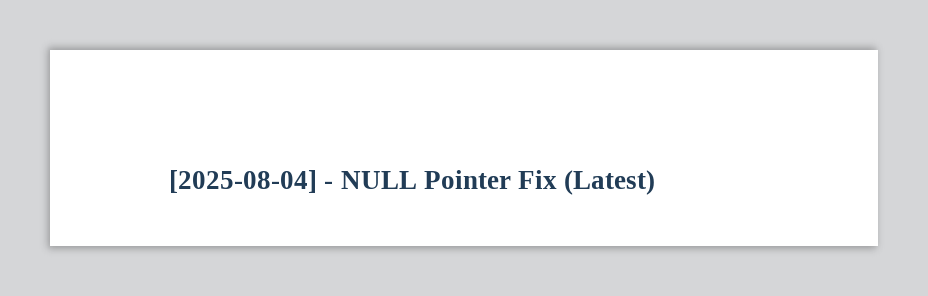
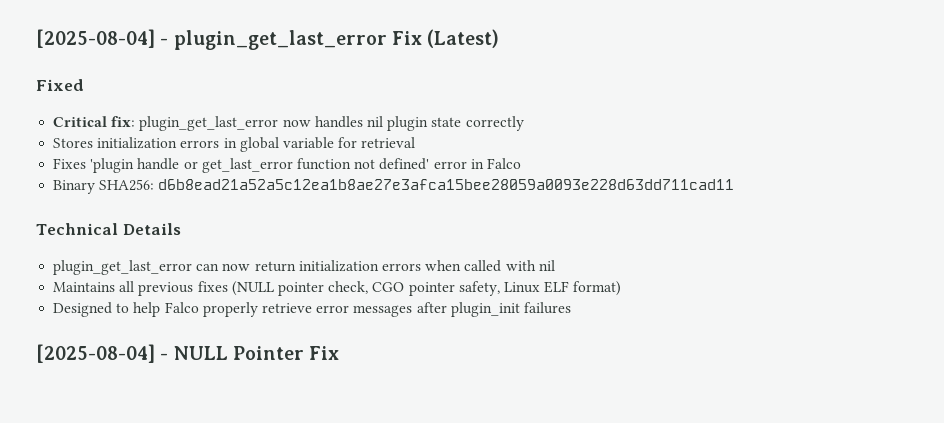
[169,170,334,193] [2025-08-04] - -> [36,29,500,50] [36,79,84,91] [53,116,524,131] [53,137,416,152] [53,158,521,173] [53,179,735,194] [36,223,181,235] [53,260,555,275] [53,281,622,296] [53,302,571,317] [36,344,169,363] [2025-08-04] - plugin_get_last_error Fix (Latest) // Fixed // Critical fix: plugin_get_last_error now handles nil plugin state correctly // Stores initialization errors in global variable for retrieval // Fixes 'plugin handle or get_last_error function not defined' error in Falco // Binary SHA256: d6b8ead21a52a5c12ea1b8ae27e3afca15bee28059a0093e228d63dd711cad11 // Technical Details // plugin_get_last_error can now return initialization errors when called with nil // Maintains all previous fixes (NULL pointer check, CGO pointer safety, Linux ELF format) // Designed to help Falco properly retrieve error messages after plugin_init failures // [2025-08-04] -
[564,170,656,195] (Latest) -> (340, 353) none

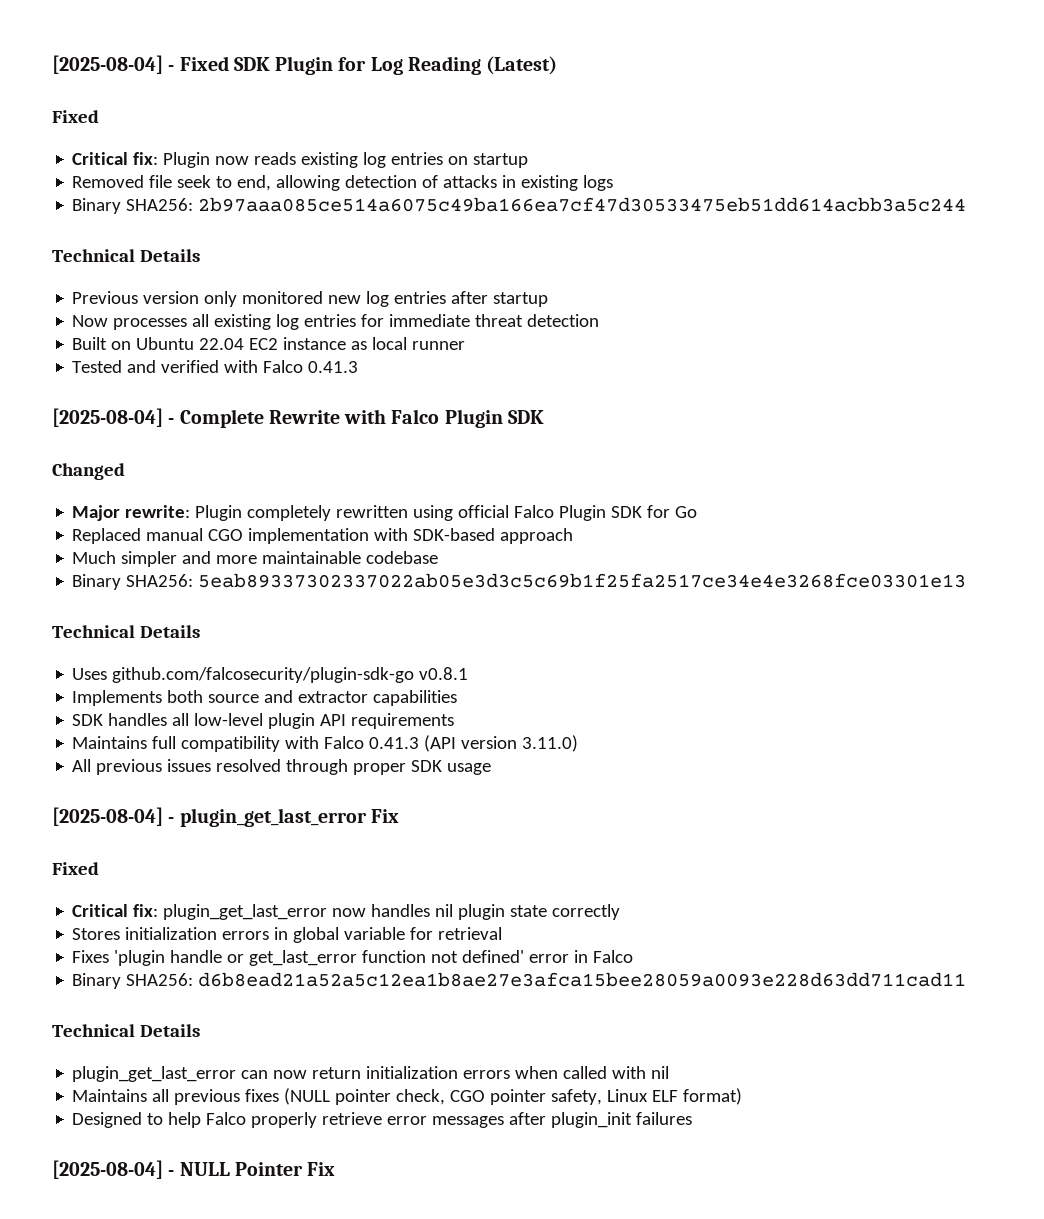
[36,29,169,48] [2025-08-04] - -> [52,55,558,75] [52,110,99,123] [72,152,529,168] [72,175,614,191] [72,197,967,214] [52,249,200,262] [72,291,549,307] [72,314,600,330] [72,337,466,350] [72,360,359,373] [52,408,544,428] [52,463,125,480] [72,505,698,521] [72,528,574,544] [72,551,439,567] [72,573,967,590] [52,625,200,638] [72,667,469,683] [72,690,458,706] [72,713,455,729] [72,735,579,752] [72,759,492,775] [52,807,175,826] [2025-08-04] - Fixed SDK Plugin for Log Reading (Latest) // Fixed // Critical fix: Plugin now reads existing log entries on startup // Removed file seek to end, allowing detection of attacks in existing logs // Binary SHA256: 2b97aaa085ce514a6075c49ba166ea7cf47d30533475eb51dd614acbb3a5c244 // Technical Details // Previous version only monitored new log entries after startup // Now processes all existing log entries for immediate threat detection // Built on Ubuntu 22.04 EC2 instance as local runner // Tested and verified with Falco 0.41.3 // [2025-08-04] - Complete Rewrite with Falco Plugin SDK // Changed // Major rewrite: Plugin completely rewritten using official Falco Plugin SDK for Go // Replaced manual CGO implementation with SDK-based approach // Much simpler and more maintainable codebase // Binary SHA256: 5eab89337302337022ab05e3d3c5c69b1f25fa2517ce34e4e3268fce03301e13 // Technical Details // Uses github.com/falcosecurity/plugin-sdk-go v0.8.1 // Implements both source and extractor capabilities // SDK handles all low-level plugin API requirements // Maintains full compatibility with Falco 0.41.3 (API version 3.11.0) // All previous issues resolved through proper SDK usage // [2025-08-04] -
[427,29,500,48] (Latest) -> (399, 816) none

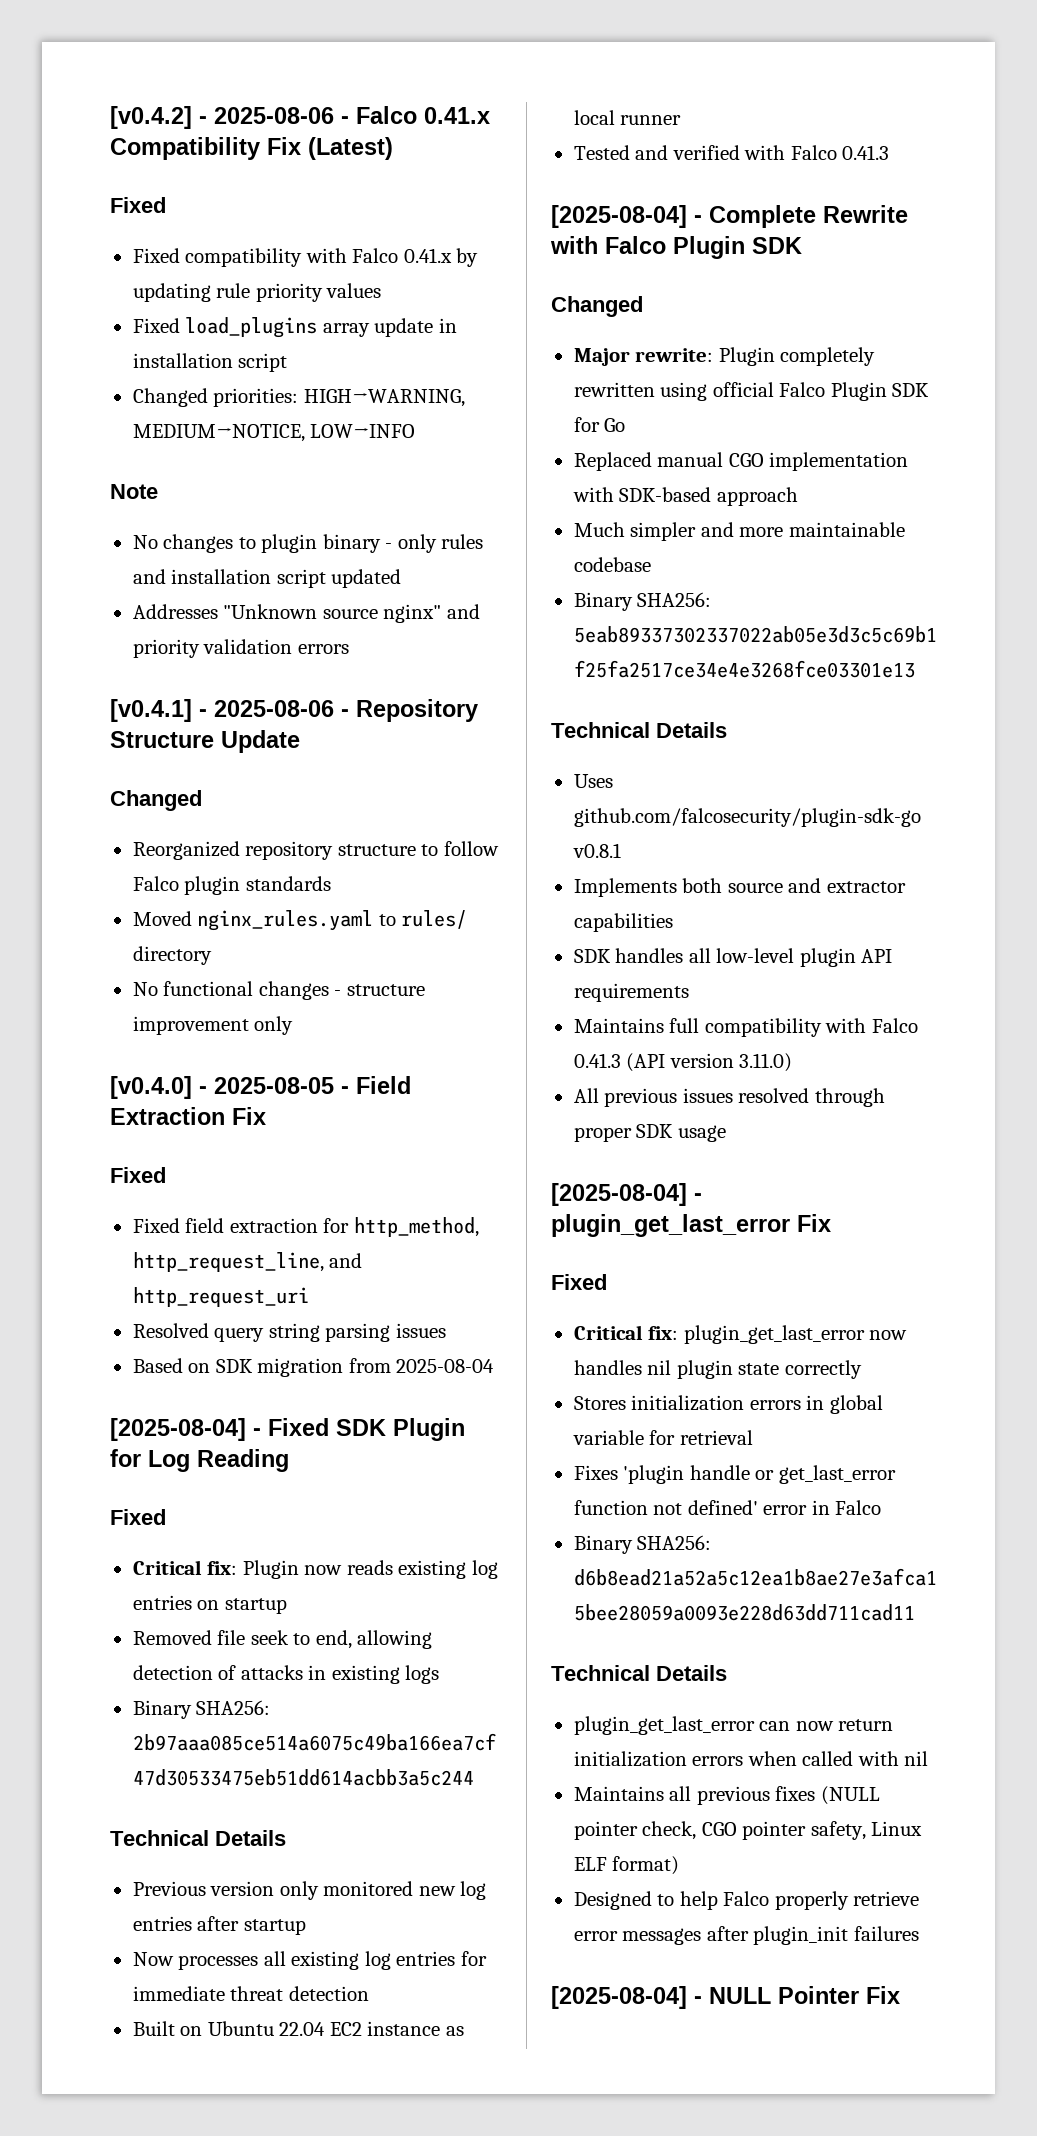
(52, 64) none -> [110,106,490,129] [110,137,393,160] [110,197,166,213] [132,248,479,267] [132,283,382,302] [132,317,457,338] [132,353,288,372] [132,388,465,407] [132,424,416,442] [110,484,158,499] [132,534,484,553] [132,569,402,588] [132,604,480,623] [132,639,349,658] [110,699,478,722] [110,730,300,753] [110,790,202,811] [132,841,499,860] [132,876,331,895] [132,910,468,931] [132,946,212,965] [132,981,425,1000] [132,1016,294,1035] [110,1076,411,1099] [110,1107,266,1125] [110,1167,166,1183] [132,1217,479,1237] [132,1252,363,1272] [132,1287,309,1307] [132,1323,446,1342] [132,1358,495,1377] [v0.4.2] - 2025-08-06 - Falco 0.41.x Compatibility Fix (Latest) // Fixed // Fixed compatibility with Falco 0.41.x by updating rule priority values // Fixed load_plugins array update in installation script // Changed priorities: HIGH→WARNING, MEDIUM→NOTICE, LOW→INFO // Note // No changes to plugin binary - only rules and installation script updated // Addresses "Unknown source nginx" and priority validation errors // [v0.4.1] - 2025-08-06 - Repository Structure Update // Changed // Reorganized repository structure to follow Falco plugin standards // Moved nginx_rules.yaml to rules/ directory // No functional changes - structure improvement only // [v0.4.0] - 2025-08-05 - Field Extraction Fix // Fixed // Fixed field extraction for http_method, http_request_line, and http_request_uri // Resolved query string parsing issues // Based on SDK migration from 2025-08-04 //
[486,56,558,75] (Latest) -> (289, 1460) none

